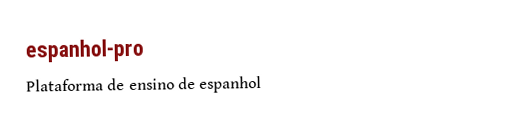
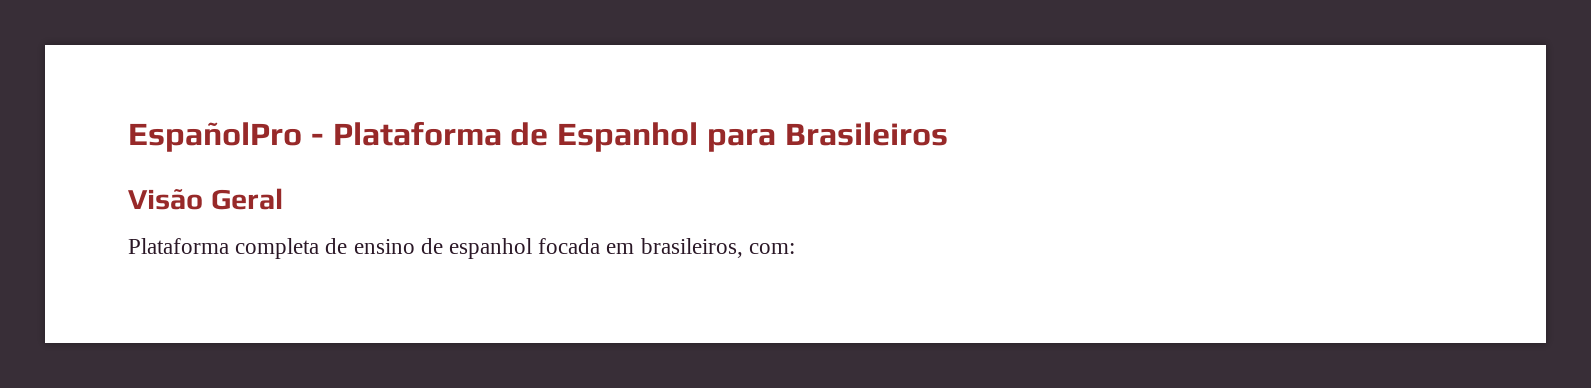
[25,38,144,63] [26,78,104,92] espanhol-pro // Plataforma -> [128,121,948,152] [128,188,283,210] [128,238,320,259] EspañolPro - Plataforma de Espanhol para Brasileiros // Visão Geral // Plataforma completa
(263, 84) none -> [538,238,795,258] focada em brasileiros, com:

